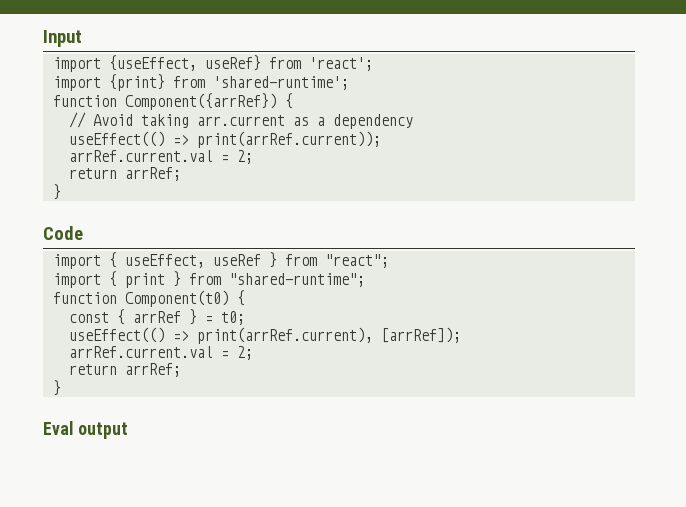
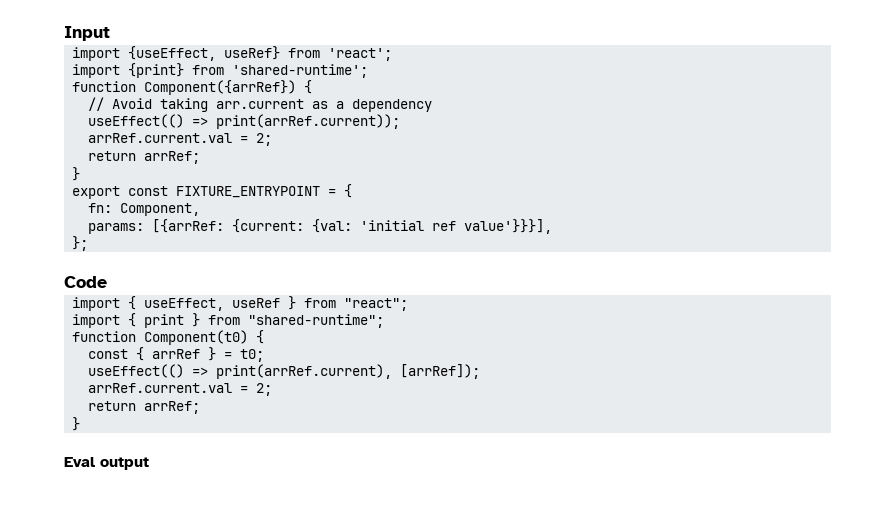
(61, 192) none -> [72,184,353,199] [88,203,201,216] [88,219,553,234] [72,236,89,251] // export const FIXTURE_ENTRYPOINT = { // fn: Component, // params: [{arrRef: {current: {val: 'initial ref value'}}}], // };

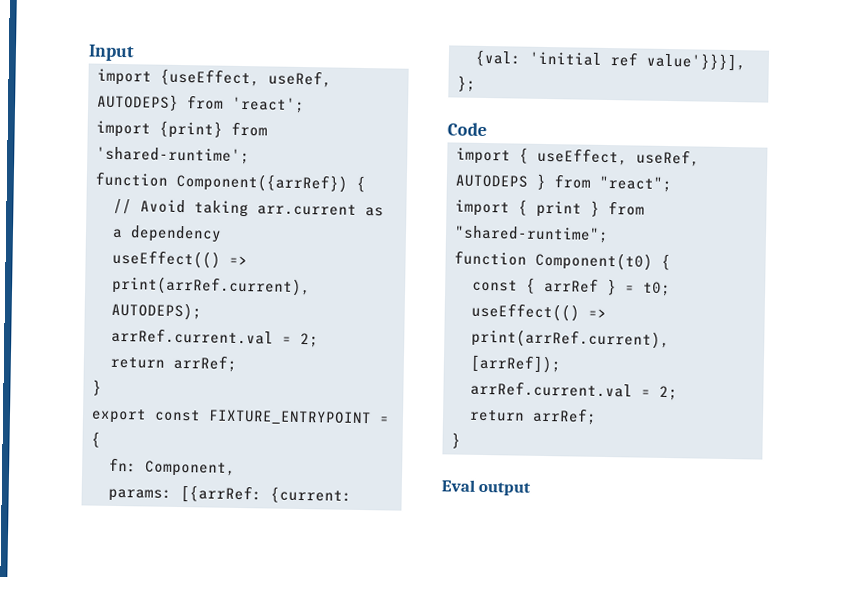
[224,46,281,60] useRef} -> [268,70,333,88] [97,93,180,111] useRef, AUTODEPS}
[216,114,401,129] print(arrRef.current)); -> [112,275,312,297] [111,301,203,321] print(arrRef.current), AUTODEPS);
[232,298,281,308] useRef -> [636,149,701,167] [455,174,529,188] useRef, AUTODEPS

